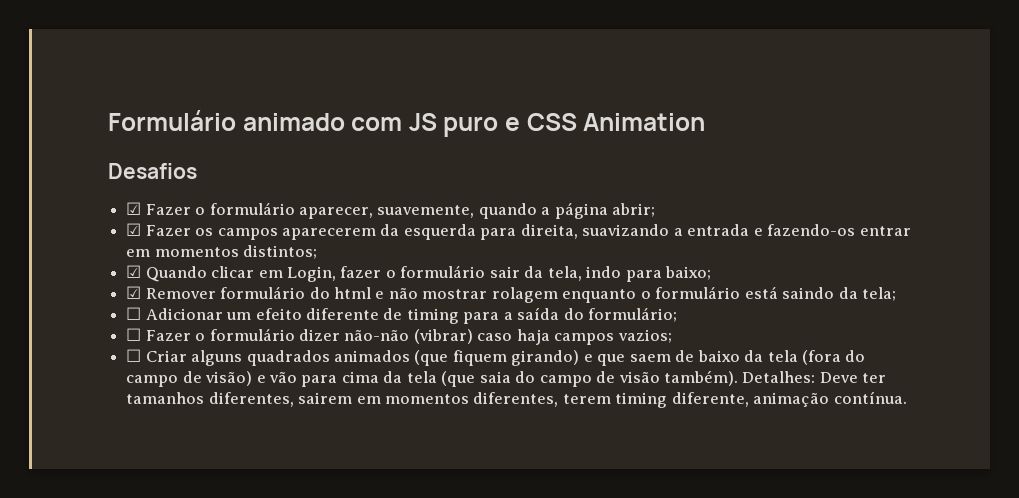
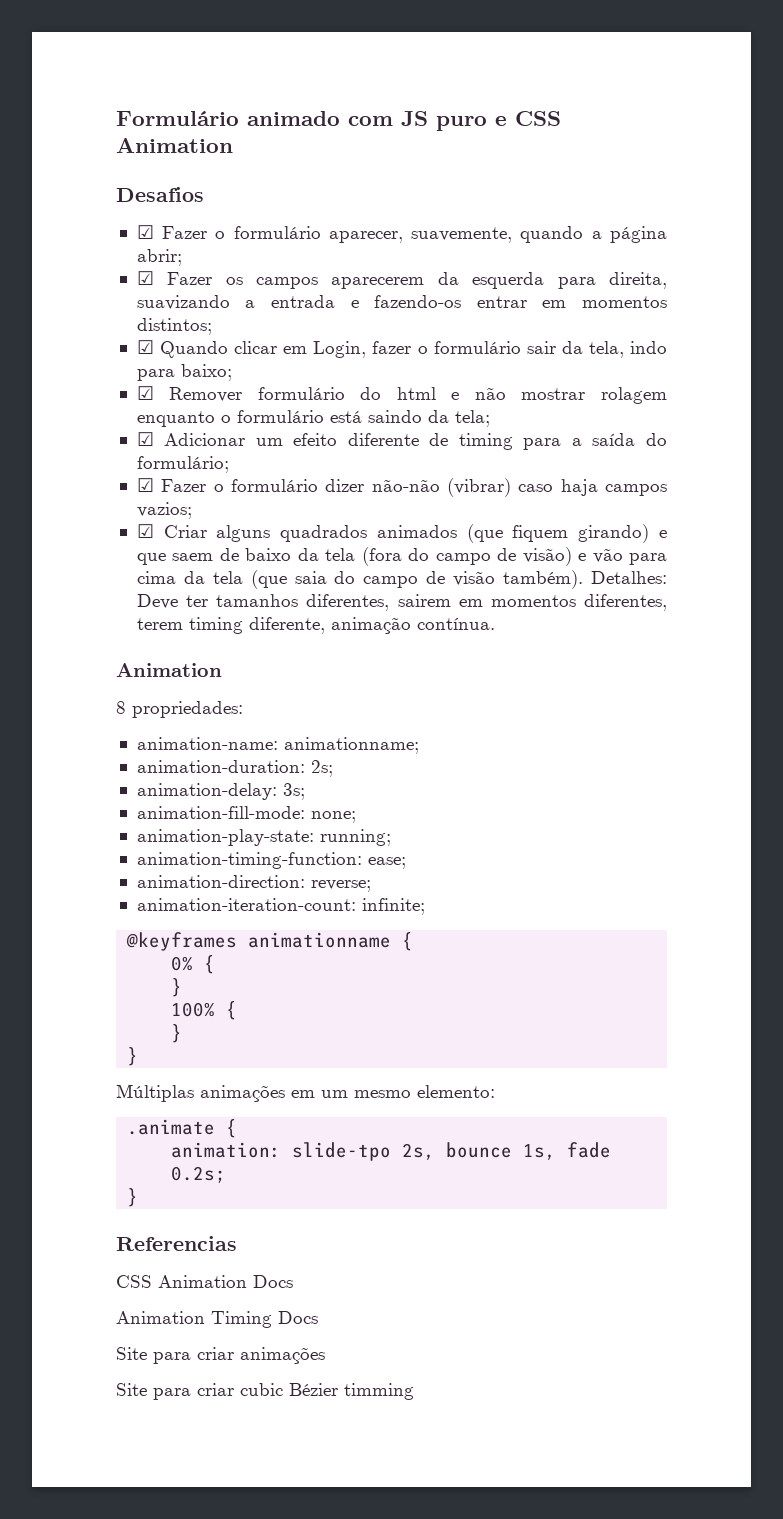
[126,307,142,320] ☐ -> [136,432,154,446] ☑
[126,328,142,341] ☐ -> [136,478,154,492] ☑
[126,349,142,362] ☐ -> [136,524,154,538] ☑
(907, 397) none -> [116,663,222,677] [116,701,243,718] [136,737,419,754] [136,760,333,777] [136,783,305,800] [136,806,356,823] [136,829,391,846] [136,852,406,869] [136,875,371,892] [136,898,425,915] [126,932,414,951] [171,955,216,974] [171,978,183,997] [171,1001,238,1020] [171,1024,183,1043] [127,1047,139,1066] [116,1084,495,1102] [127,1119,238,1138] [171,1142,612,1161] [171,1166,227,1183] [127,1188,139,1207] [116,1236,237,1251] [116,1275,293,1288] [116,1311,318,1328] [116,1347,325,1364] [116,1383,414,1400] // Animation // 8 propriedades: // animation-name: animationname; // animation-duration: 2s; // animation-delay: 3s; // animation-fill-mode: none; // animation-play-state: running; // animation-timing-function: ease; // animation-direction: reverse; // animation-iteration-count: infinite; // @keyframes animationname { // 0% { // } // 100% { // } // } // Múltiplas animações em um mesmo elemento: // .animate { // animation: slide-tpo 2s, bounce 1s, fade 0.2s; // } // Referencias // CSS Animation Docs // Animation Timing Docs // Site para criar animações // Site para criar cubic Bézier timming

